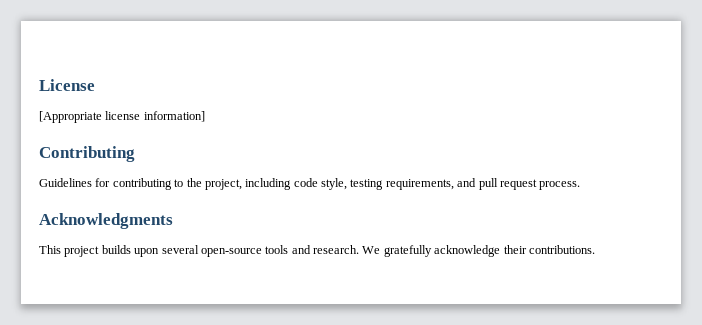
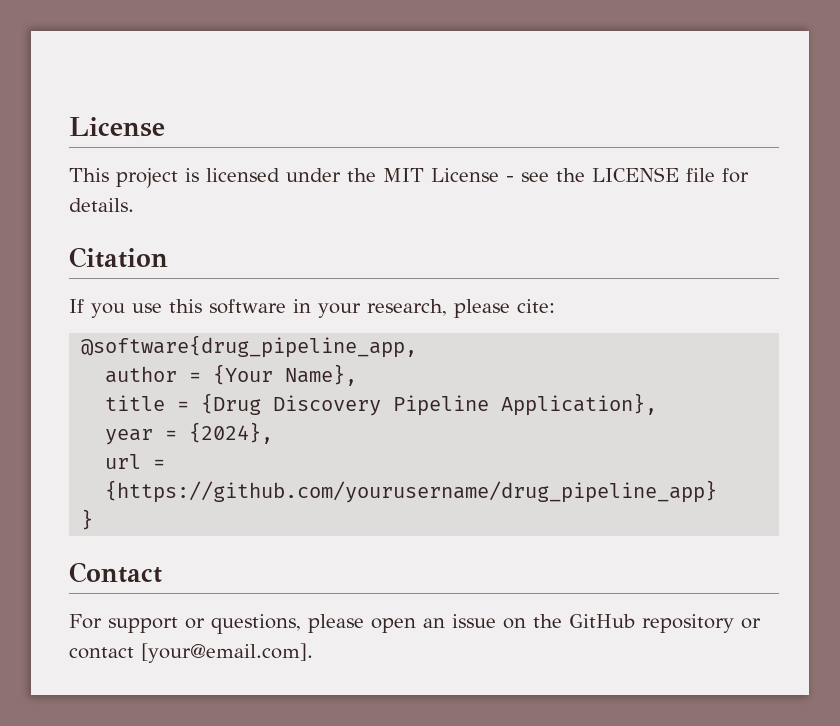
[39,111,205,123] [39,146,135,162] [39,178,581,190] [39,213,173,229] [39,245,595,257] [Appropriate license information] // Contributing // Guidelines for contributing to the project, including code style, testing requirements, and pull request process. // Acknowledgments // This project builds upon several open-source tools and research. We gratefully acknowledge their contributions. -> [69,167,749,188] [69,198,134,212] [69,247,168,268] [69,299,555,318] [81,335,418,358] [105,364,358,386] [105,393,658,416] [105,422,274,445] [105,454,166,469] [105,480,718,503] [81,509,94,530] [69,562,162,583] [69,614,761,634] [69,643,313,663] This project is licensed under the MIT License - see the LICENSE file for details. // Citation // If you use this software in your research, please cite: // @software{drug_pipeline_app, // author = {Your Name}, // title = {Drug Discovery Pipeline Application}, // year = {2024}, // url = {https://github.com/yourusername/drug_pipeline_app} // } // Contact // For support or questions, please open an issue on the GitHub repository or contact [your@email.com].

